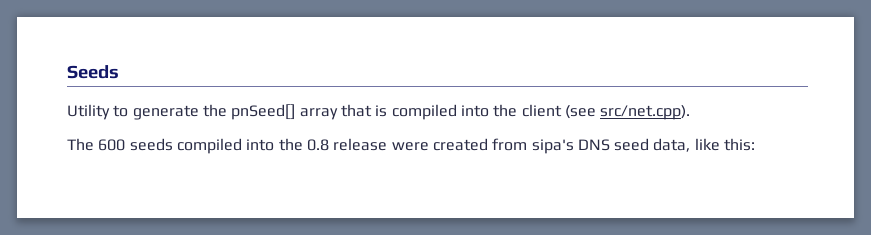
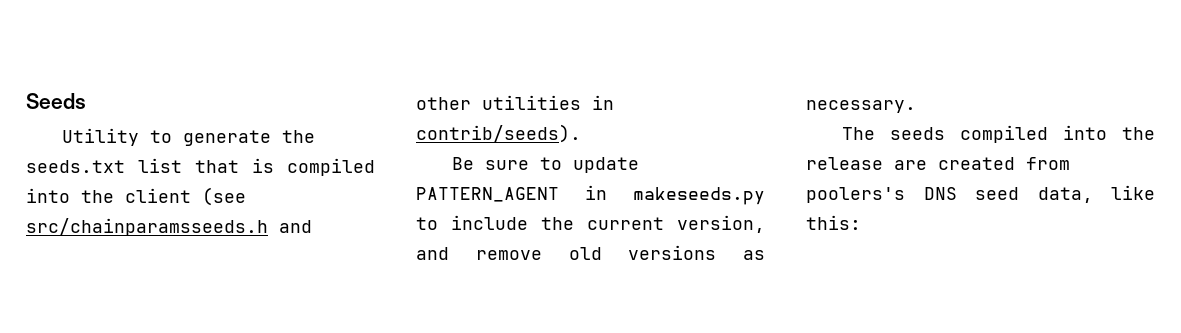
[231,104,338,120] pnSeed[] array -> [26,158,182,173] seeds.txt list
[600,105,691,120] src/net.cpp). -> [26,218,312,236] [416,95,614,110] [416,124,581,143] [451,157,639,173] [416,185,765,205] [416,215,765,233] [416,245,765,260] [806,100,916,113] src/chainparamsseeds.h and other utilities in contrib/seeds). // Be sure to update PATTERN_AGENT in makeseeds.py to include the current version, and remove old versions as necessary.
[98,139,126,151] 600 -> (875, 133) none
[306,138,429,151] 0.8 release were -> [806,157,927,170] release are
[531,139,574,154] sipa's -> [806,187,905,203] poolers's

